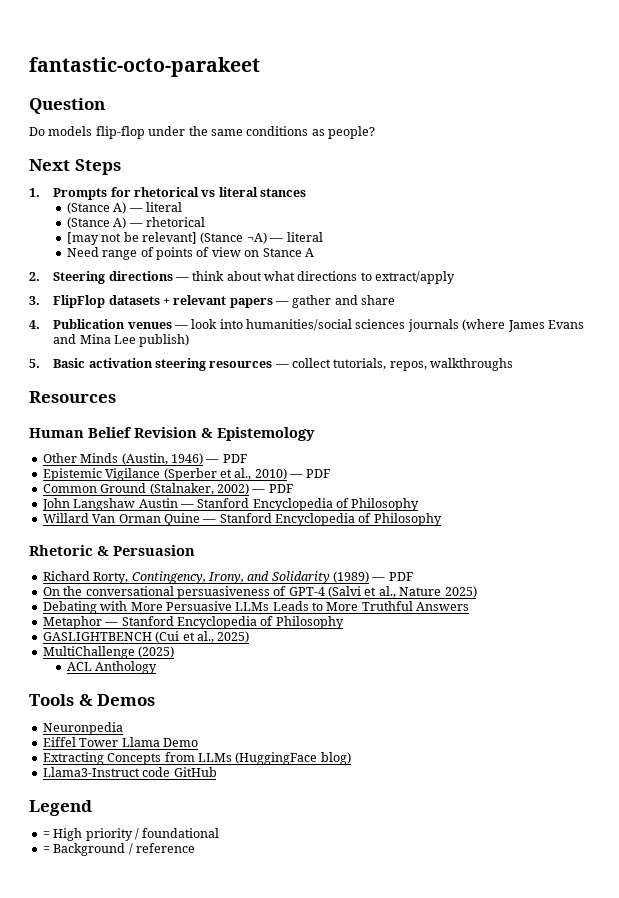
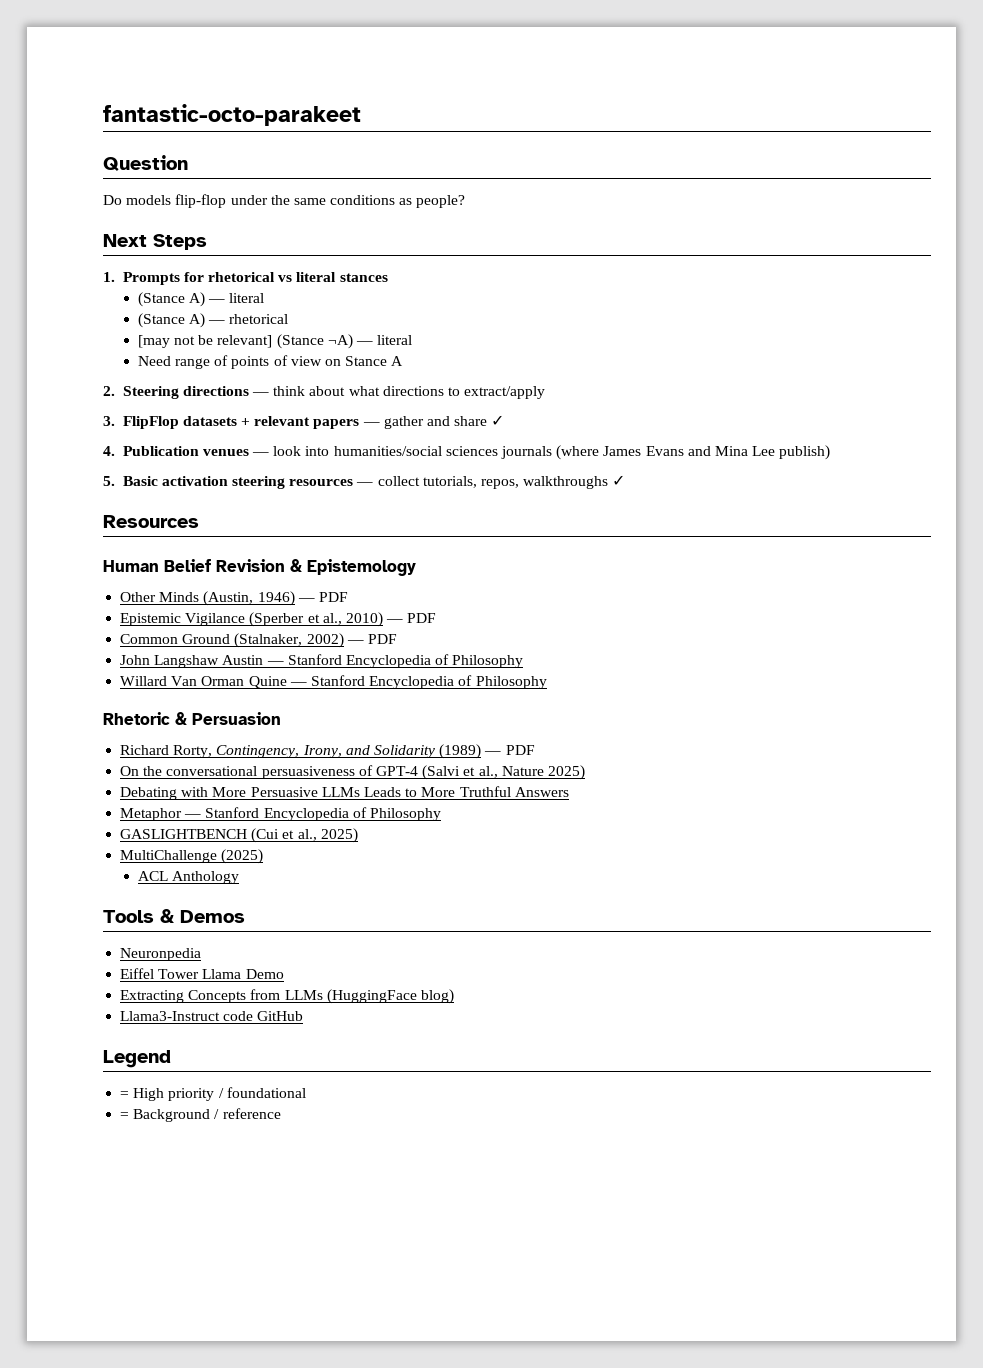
(396, 300) none -> [491,415,505,426] ✓
(514, 364) none -> [612,475,626,486] ✓

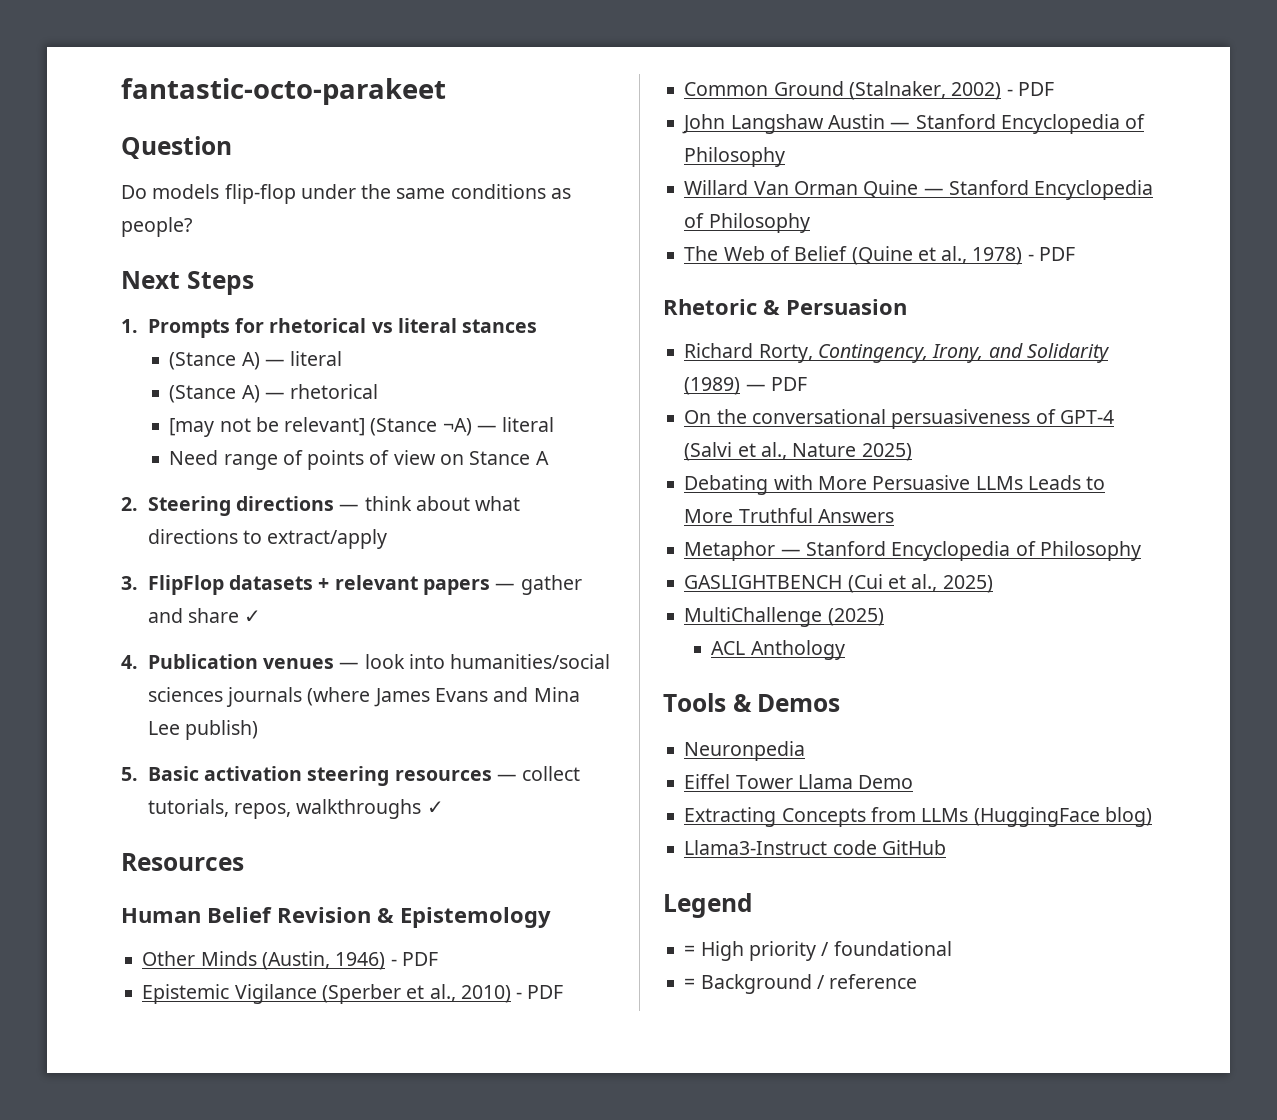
[297,598,315,602] — -> [390,959,397,966] -
[386,619,404,623] — -> [516,992,523,999] -
[346,640,364,644] — -> [1006,89,1013,96] -
(547, 682) none -> [684,246,1075,265] // The Web of Belief (Quine et al., 1978) - PDF

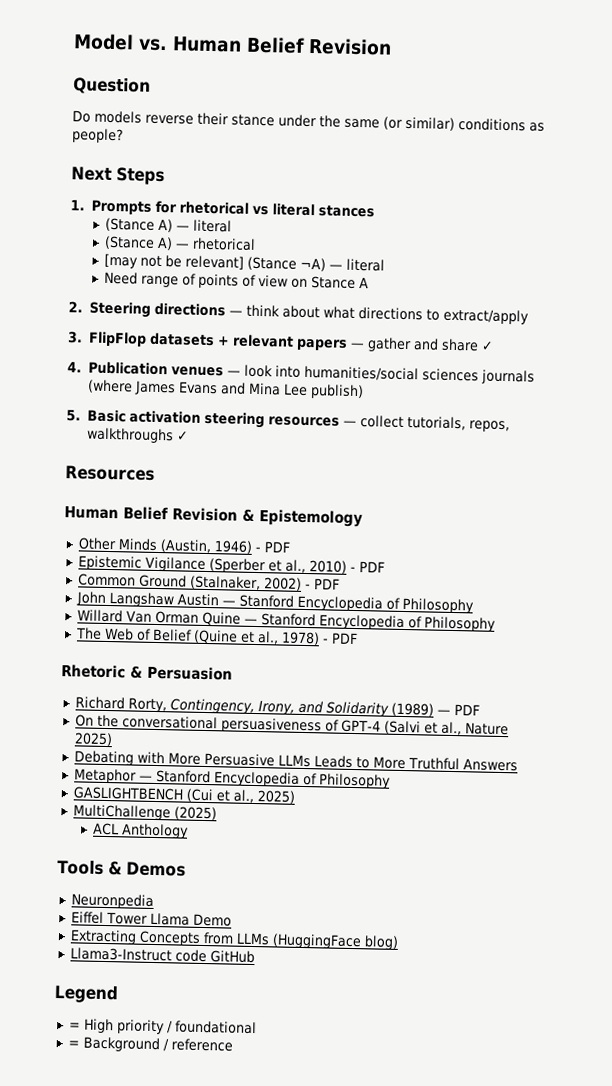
[121,78,446,105] fantastic-octo-parakeet -> [73,33,392,56] Model vs. Human Belief Revision
[224,184,296,204] flip-flop -> [145,112,275,127] reverse their stance
(446, 193) none -> [383,116,455,131] (or similar)

